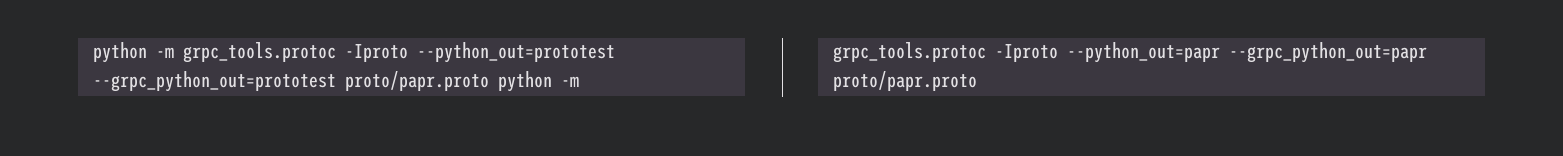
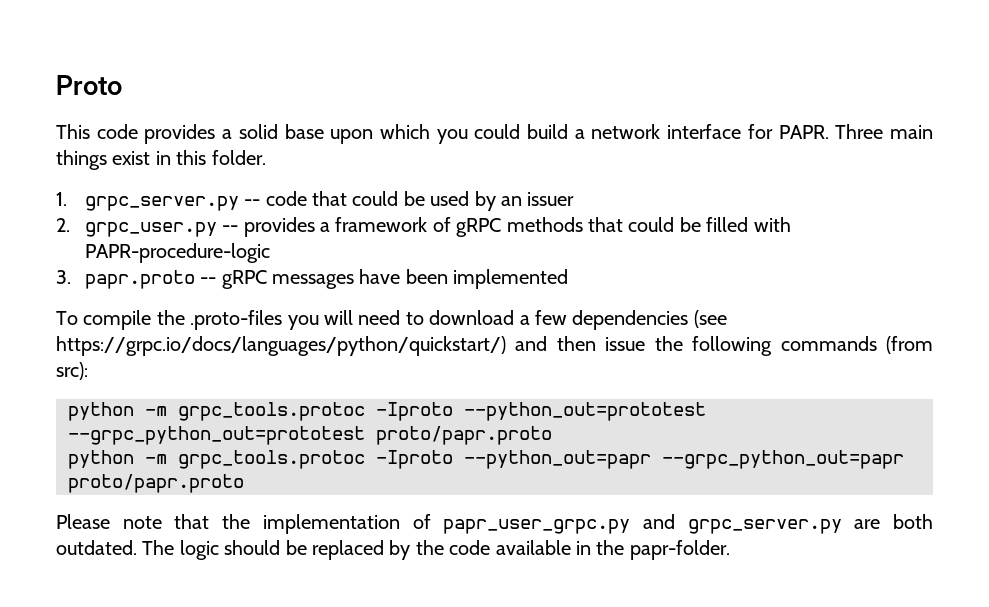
(92, 52) none -> [56,75,122,95] [56,124,934,144] [56,150,266,170] [56,191,575,211] [56,217,791,237] [84,243,270,263] [56,269,569,289] [56,310,727,330] [56,336,934,356] [56,362,88,380] Proto // This code provides a solid base upon which you could build a network interface for PAPR. Three main things exist in this folder. // 1. grpc_server.py -- code that could be used by an issuer // 2. grpc_user.py -- provides a framework of gRPC methods that could be filled with PAPR-procedure-logic // 3. papr.proto -- gRPC messages have been implemented // To compile the .proto-files you will need to download a few dependencies (see https://grpc.io/docs/languages/python/quickstart/) and then issue the following commands (from src): //
(489, 81) none -> (552, 435) //
(977, 81) none -> [56,514,934,534] [56,540,730,560] // Please note that the implementation of papr_user_grpc.py and grpc_server.py are both outdated. The logic should be replaced by the code available in the papr-folder.

